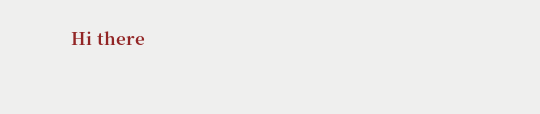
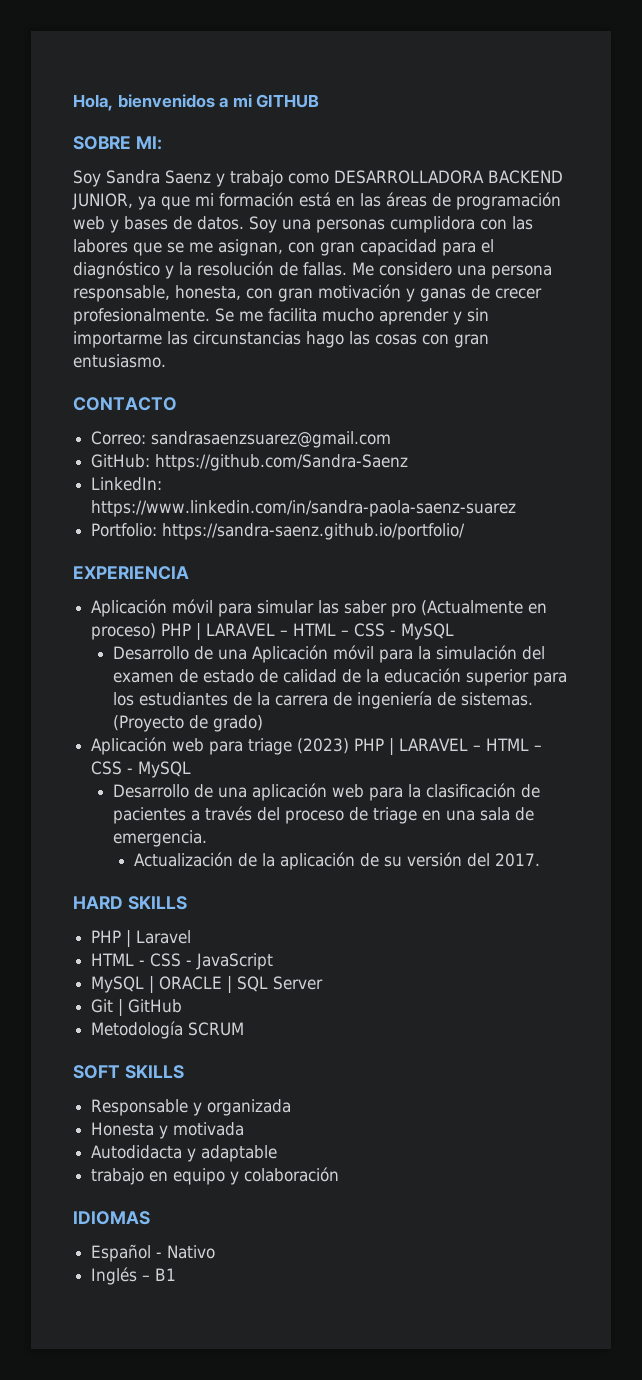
[71,31,145,45] Hi there -> [73,94,320,111] [73,136,162,150] [73,170,563,187] [72,192,561,210] [73,216,533,233] [73,239,494,256] [73,261,552,279] [73,284,542,302] [73,308,489,325] [73,331,489,348] [73,354,166,368] [73,397,177,411] [91,431,392,448] [91,454,409,471] [91,477,163,491] [91,500,517,517] [91,523,466,540] [73,566,189,580] [91,599,548,617] [91,623,455,641] [112,645,545,663] [112,668,567,686] [112,691,533,709] [112,715,263,732] [91,737,543,756] [91,761,192,778] [112,783,540,801] [112,806,534,824] [112,830,207,847] [133,852,540,870] [73,896,187,910] [91,930,192,948] [91,953,274,970] [91,976,324,994] [91,999,183,1017] [91,1021,245,1039] [73,1065,184,1079] [91,1099,292,1116] [91,1122,245,1139] [91,1145,278,1162] [91,1167,340,1185] [73,1211,150,1225] [91,1244,216,1262] [91,1267,177,1285] Hola, bienvenidos a mi GITHUB // SOBRE MI: // Soy Sandra Saenz y trabajo como DESARROLLADORA BACKEND JUNIOR, ya que mi formación está en las áreas de programación web y bases de datos. Soy una personas cumplidora con las labores que se me asignan, con gran capacidad para el diagnóstico y la resolución de fallas. Me considero una persona responsable, honesta, con gran motivación y ganas de crecer profesionalmente. Se me facilita mucho aprender y sin importarme las circunstancias hago las cosas con gran entusiasmo. // CONTACTO // Correo: sandrasaenzsuarez@gmail.com // GitHub: https://github.com/Sandra-Saenz // LinkedIn: https://www.linkedin.com/in/sandra-paola-saenz-suarez // Portfolio: https://sandra-saenz.github.io/portfolio/ // EXPERIENCIA // Aplicación móvil para simular las saber pro (Actualmente en proceso) PHP | LARAVEL – HTML – CSS - MySQL // Desarrollo de una Aplicación móvil para la simulación del examen de estado de calidad de la educación superior para los estudiantes de la carrera de ingeniería de sistemas. (Proyecto de grado) // Aplicación web para triage (2023) PHP | LARAVEL – HTML – CSS - MySQL // Desarrollo de una aplicación web para la clasificación de pacientes a través del proceso de triage en una sala de emergencia. // Actualización de la aplicación de su versión del 2017. // HARD SKILLS // PHP | Laravel // HTML - CSS - JavaScript // MySQL | ORACLE | SQL Server // Git | GitHub // Metodología SCRUM // SOFT SKILLS // Responsable y organizada // Honesta y motivada // Autodidacta y adaptable // trabajo en equipo y colaboración // IDIOMAS // Español - Nativo // Inglés – B1

